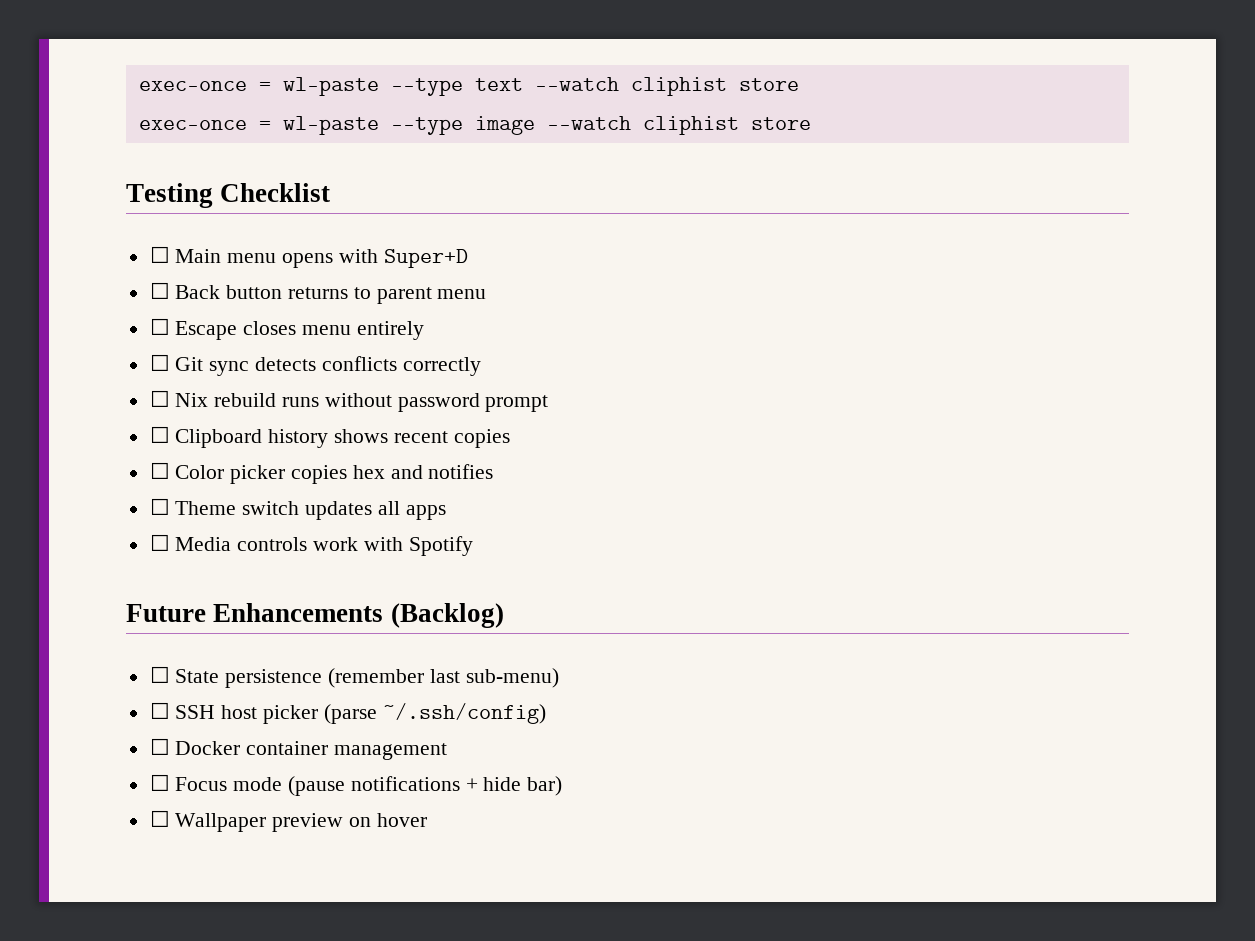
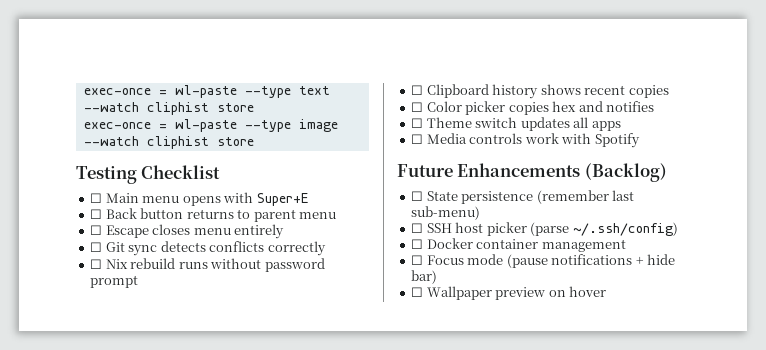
[383,249,468,268] Super+D -> [256,193,309,206] Super+E

